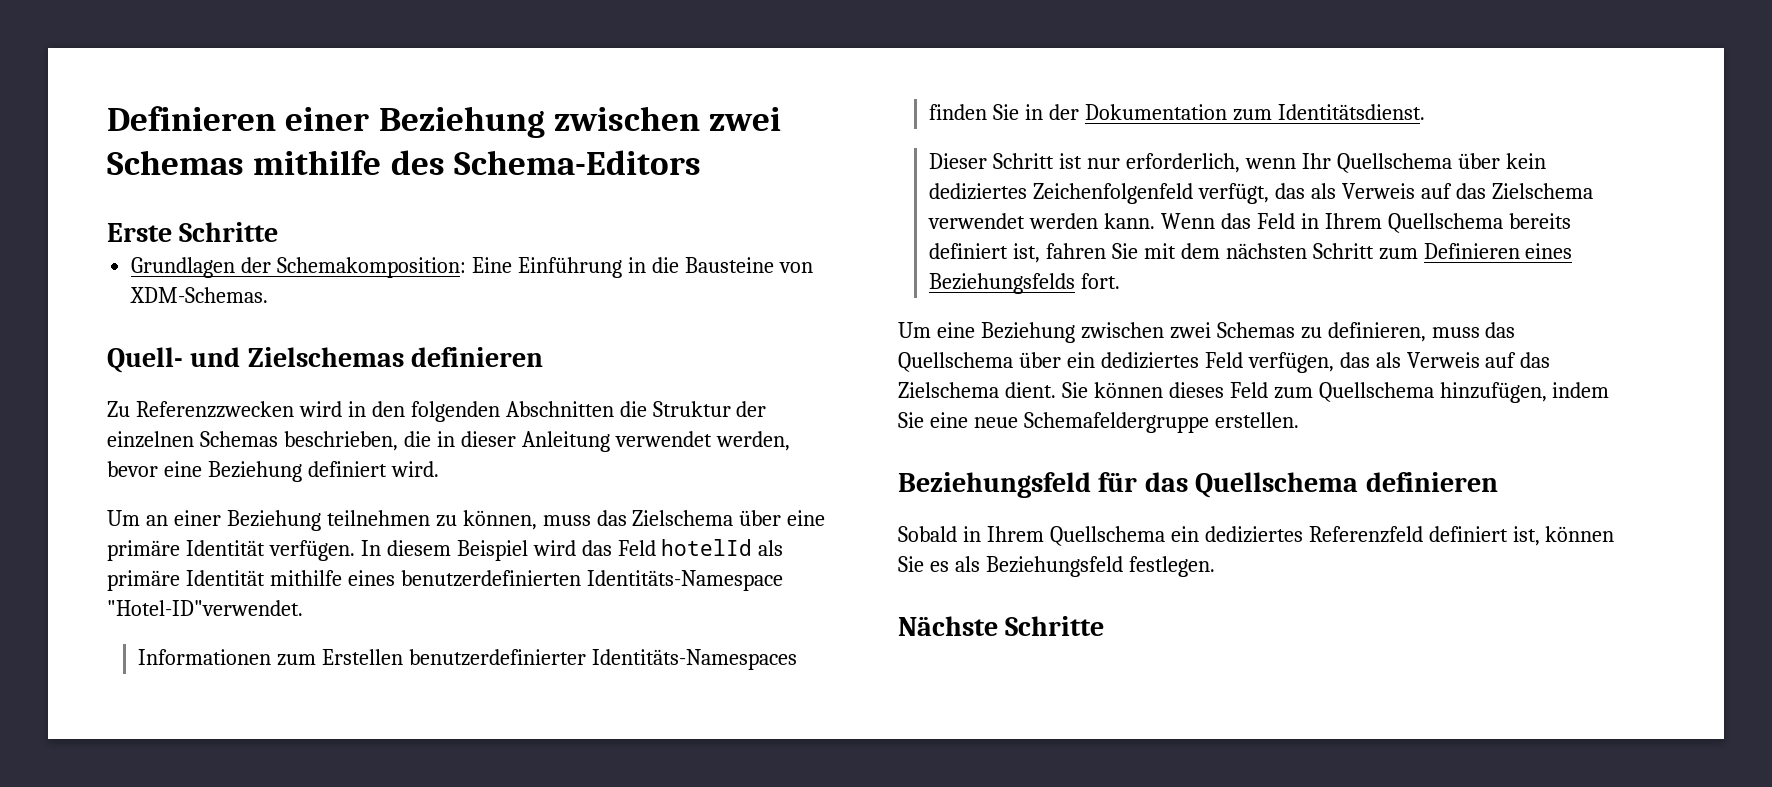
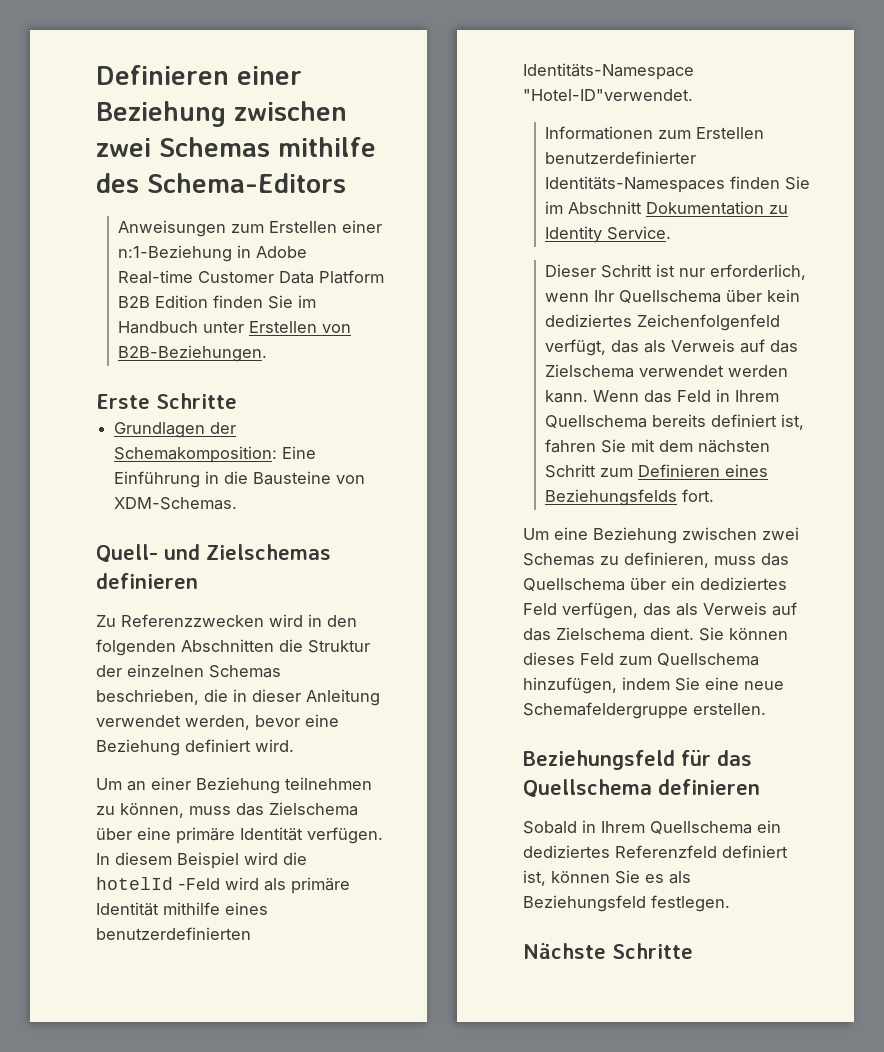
(701, 162) none -> [118,220,383,237] [118,245,308,262] [118,270,385,284] [118,295,317,309] [118,321,352,334] [118,345,268,362] // Anweisungen zum Erstellen einer n:1-Beziehung in Adobe Real-time Customer Data Platform B2B Edition finden Sie im Handbuch unter Erstellen von B2B-Beziehungen.
[581,539,753,556] das Feld hotelId -> [283,852,307,865] [96,877,259,890] die hotelId -Feld wird
[1024,104,1425,121] in der Dokumentation zum Identitätsdienst. -> [545,201,789,215] [545,226,672,243] im Abschnitt Dokumentation zu Identity Service.

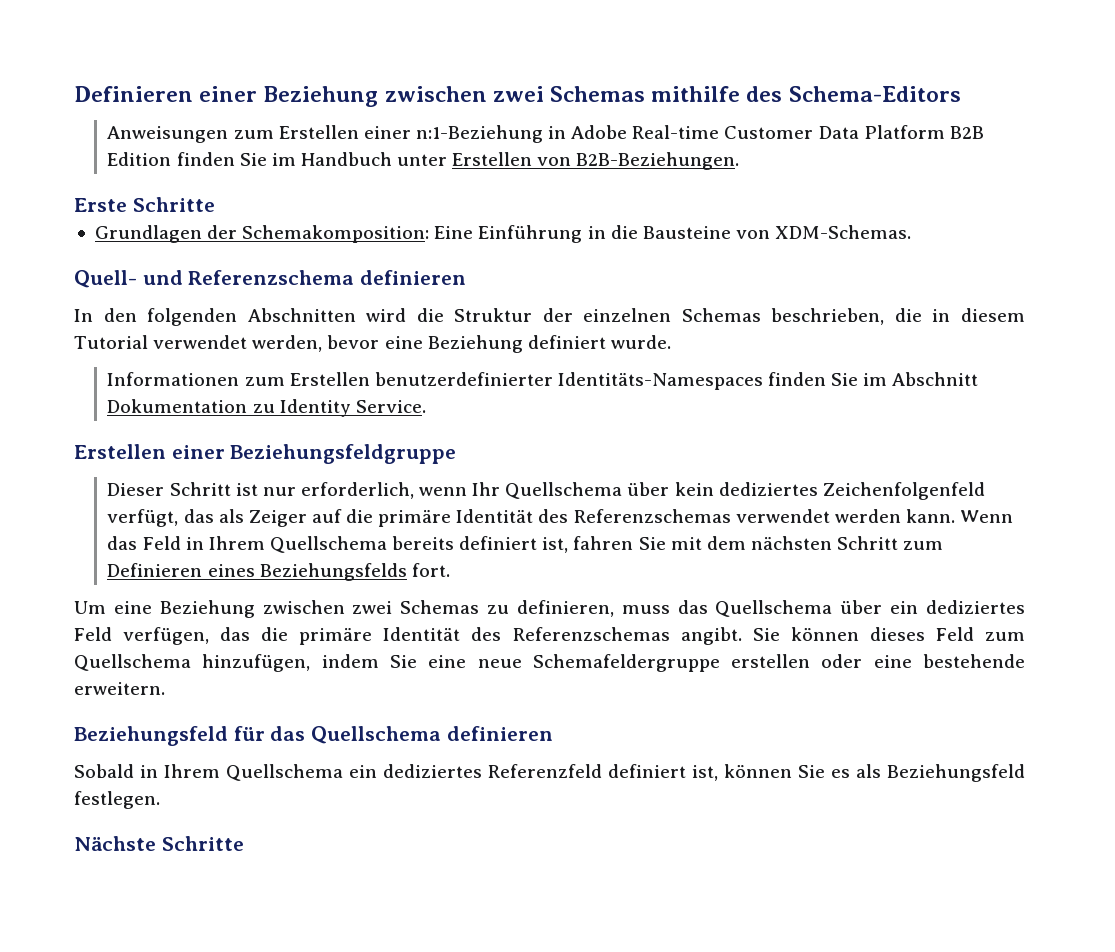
[206,544,331,560] [96,573,198,589] [96,614,322,627] Zielschemas definieren // Zu Referenzzwecken wird in -> [188,270,467,285] [74,309,93,322] Referenzschema definieren // In
(274, 645) none -> [366,308,407,322] wird
[252,689,380,706] dieser Anleitung -> [961,308,1025,322] [74,335,148,349] diesem Tutorial
[255,739,294,752] [96,777,372,794] [96,802,358,818] [96,827,383,844] [96,852,307,869] [96,877,350,894] [96,902,268,916] [96,927,251,940] [523,63,694,80] [523,89,693,101] wird. // Um an einer Beziehung teilnehmen zu können, muss das Zielschema über eine primäre Identität verfügen. In diesem Beispiel wird die hotelId -Feld wird als primäre Identität mithilfe eines benutzerdefinierten Identitäts-Namespace "Hotel-ID"verwendet. -> [610,335,671,349] wurde.
(672, 233) none -> [74,444,457,464] // Erstellen einer Beziehungsfeldgruppe
[671,339,799,353] [545,364,635,378] Verweis auf das Zielschema -> [248,509,731,527] Zeiger auf die primäre Identität des Referenzschemas
[676,602,797,616] [523,627,694,641] als Verweis auf das Zielschema dient. -> [261,627,742,645] die primäre Identität des Referenzschemas angibt.
[693,703,766,715] erstellen. -> [731,654,1025,668] [74,682,165,695] erstellen oder eine bestehende erweitern.

